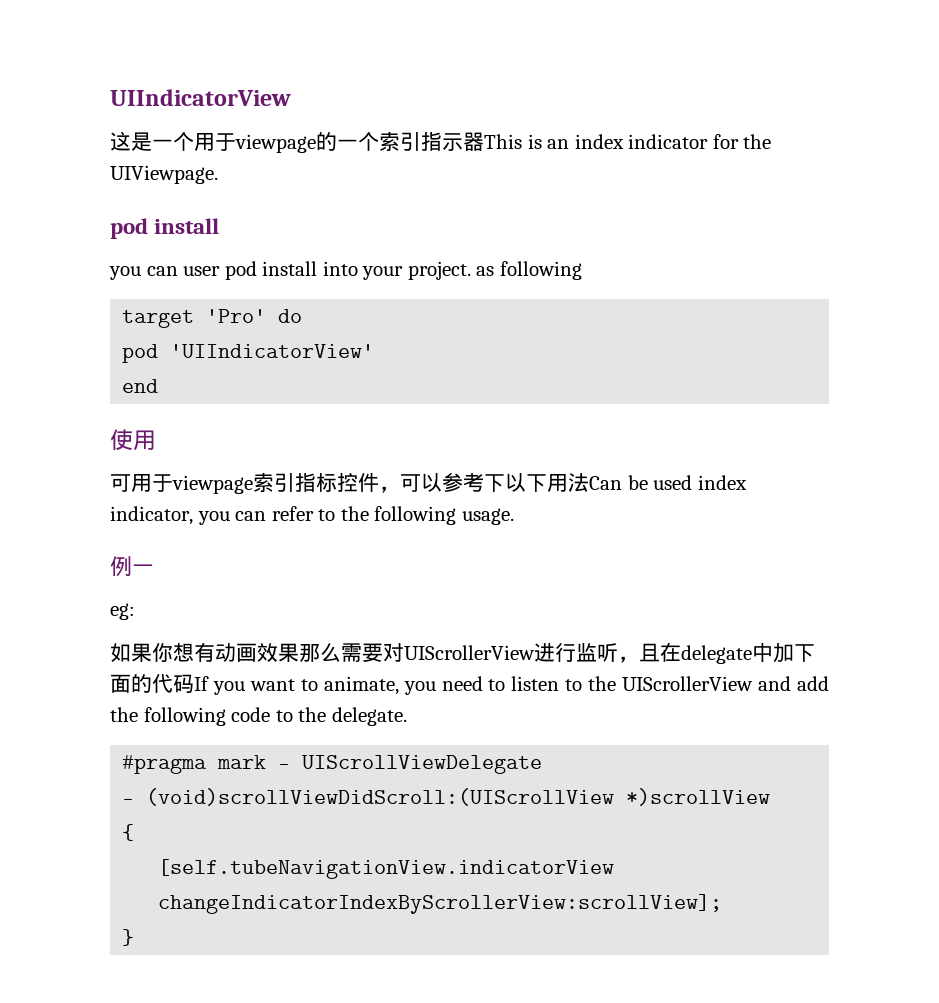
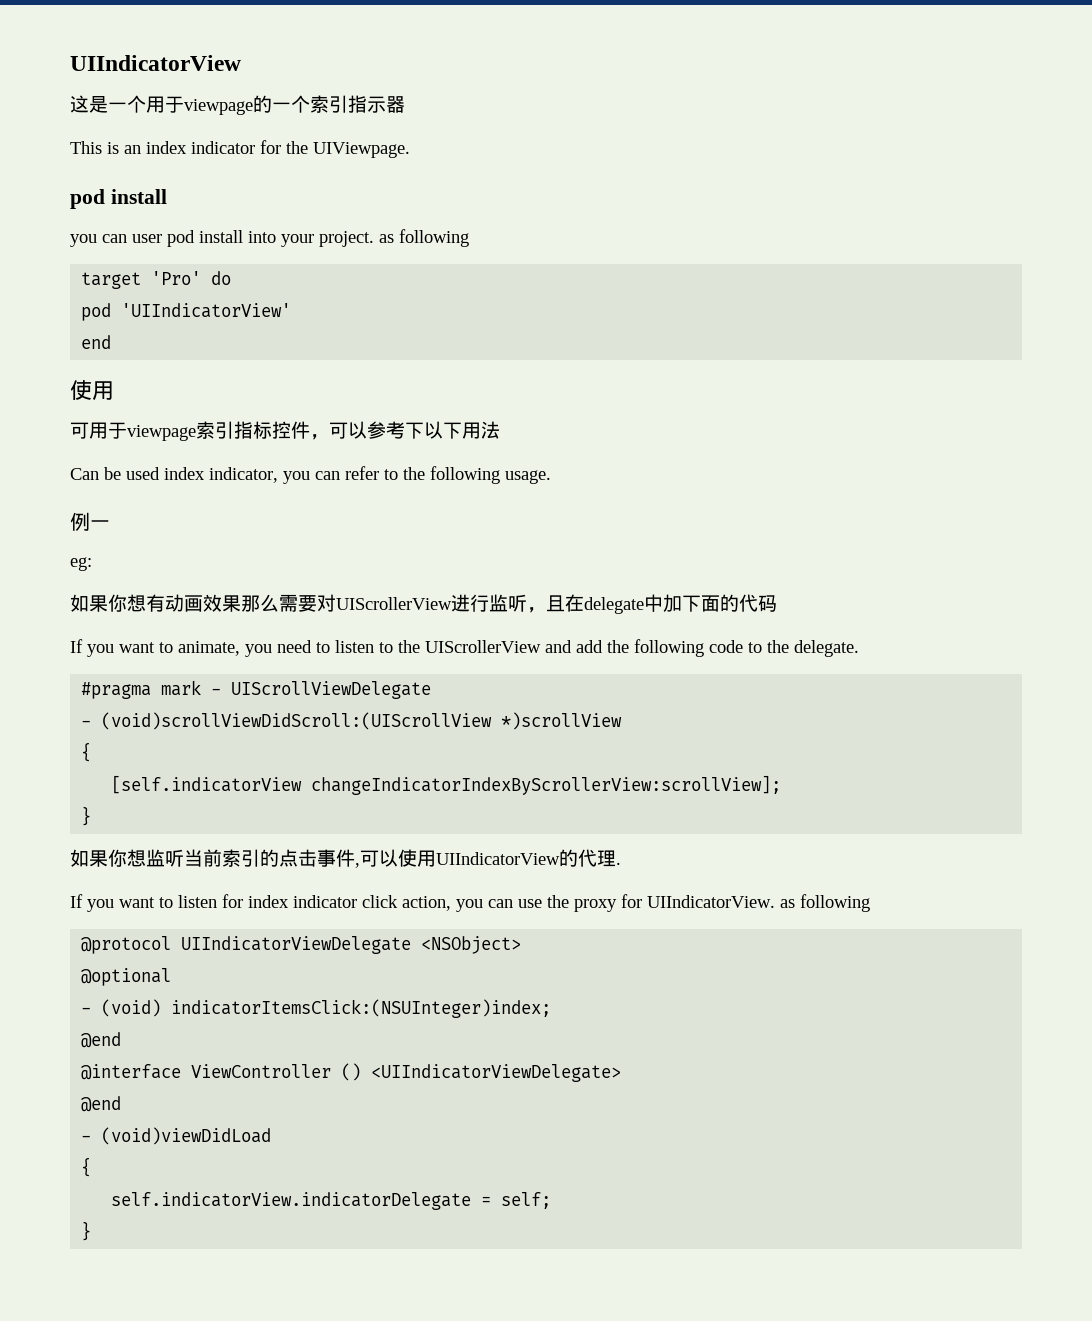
(484, 141) none -> (405, 104) //
(589, 482) none -> (500, 430) //
(194, 683) none -> (777, 603) //
[158,859,615,879] [self.tubeNavigationView.indicatorView -> [111,775,303,794] [self.indicatorView
(135, 937) none -> [70,849,621,868] [70,894,870,912] [81,936,522,954] [81,968,172,986] [81,999,552,1018] [81,1032,122,1048] [81,1063,622,1082] [81,1096,122,1112] [81,1127,272,1145] [81,1157,92,1177] [111,1192,552,1210] [81,1221,92,1241] // 如果你想监听当前索引的点击事件,可以使用UIIndicatorView的代理. // If you want to listen for index indicator click action, you can use the proxy for UIIndicatorView. as following // @protocol UIIndicatorViewDelegate <NSObject> // @optional // - (void) indicatorItemsClick:(NSUInteger)index; // @end // @interface ViewController () <UIIndicatorViewDelegate> // @end // - (void)viewDidLoad // { // self.indicatorView.indicatorDelegate = self; // }

